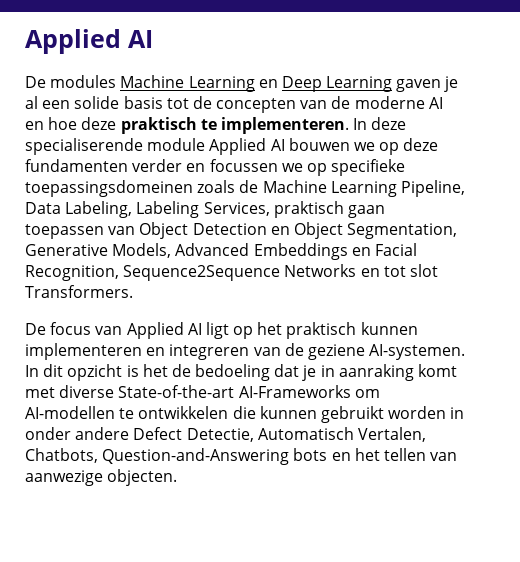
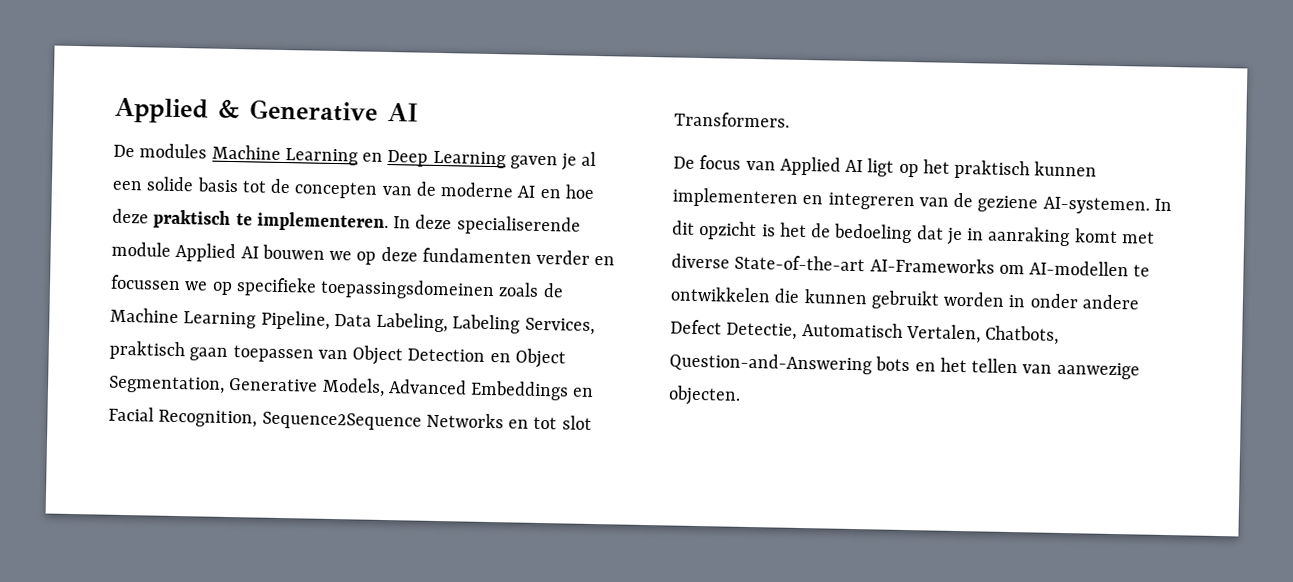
[25,29,121,54] Applied -> [114,97,378,124] Applied & Generative

